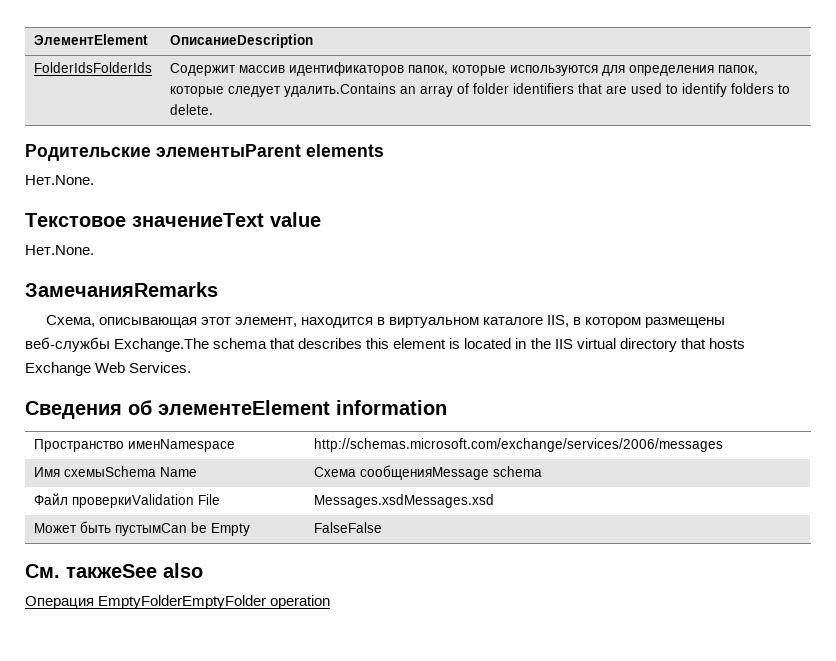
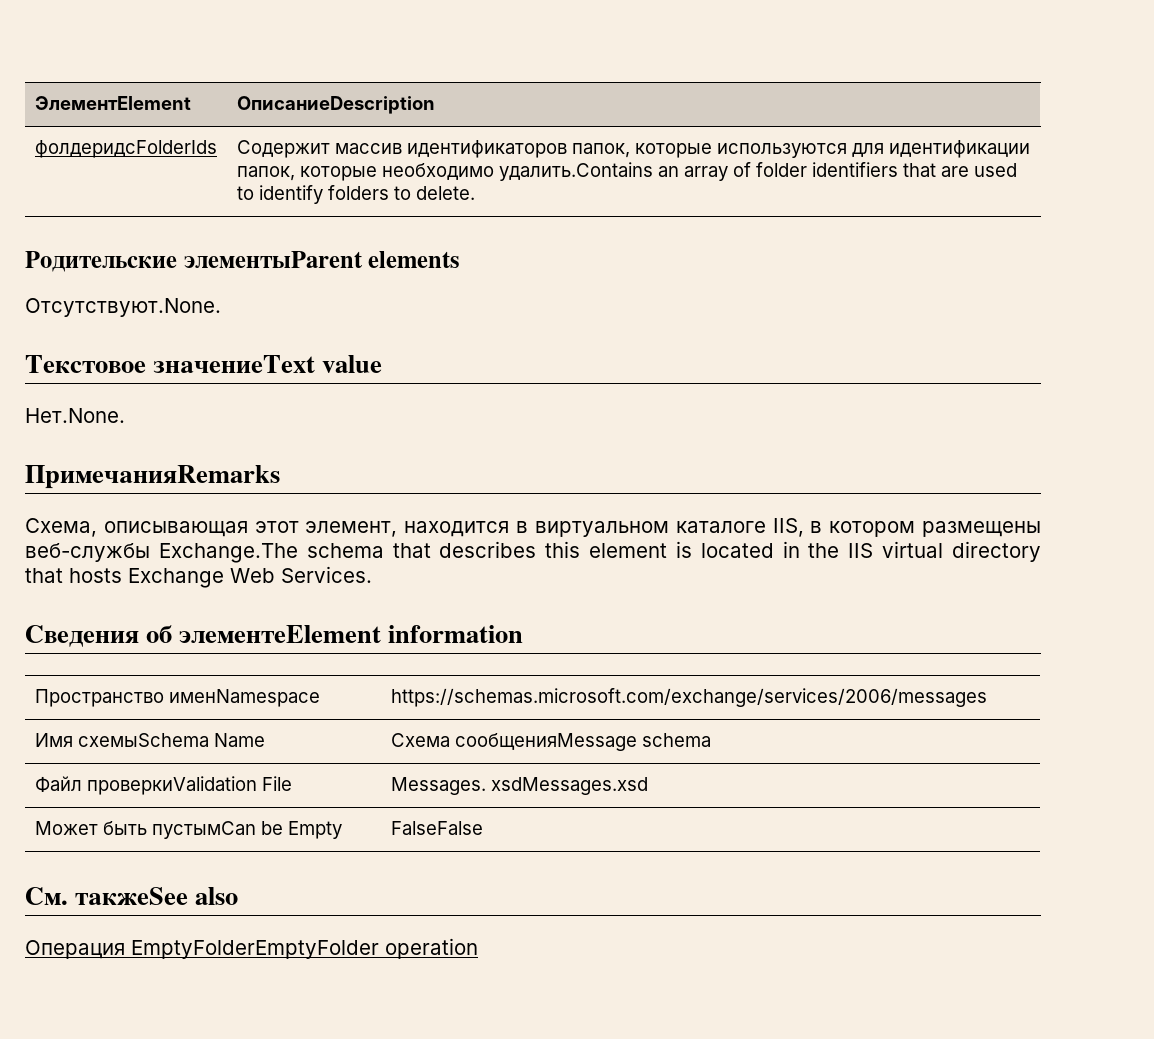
[33,62,152,73] FolderIdsFolderIds -> [34,140,217,158] фолдеридсFolderIds
[628,65,758,76] [169,86,280,97] определения папок, которые следует -> [888,140,1030,158] [236,163,494,181] идентификации папок, которые необходимо
[25,175,94,185] Нет.None. -> [25,298,221,317] Отсутствуют.None.
[25,282,218,297] ЗамечанияRemarks -> [25,465,280,489] ПримечанияRemarks
[313,438,723,452] http://schemas.microsoft.com/exchange/services/2006/messages -> [390,688,987,707] https://schemas.microsoft.com/exchange/services/2006/messages
[313,494,494,508] Messages.xsdMessages.xsd -> [390,777,648,795] Messages. xsdMessages.xsd

